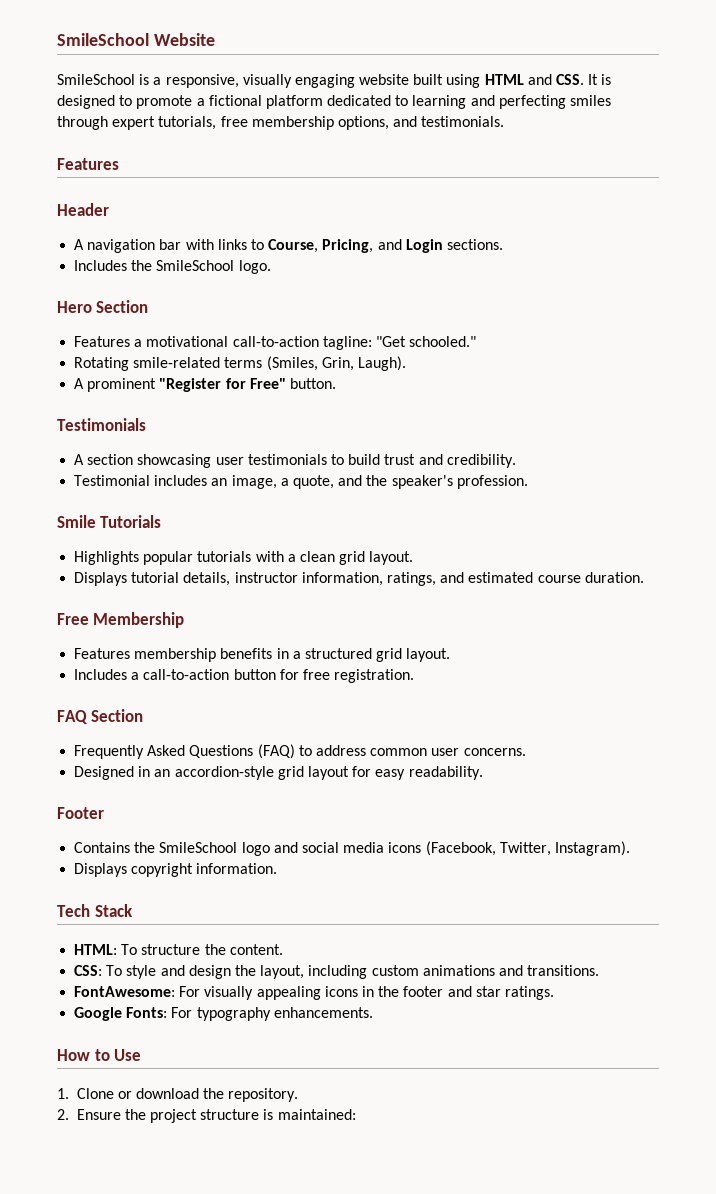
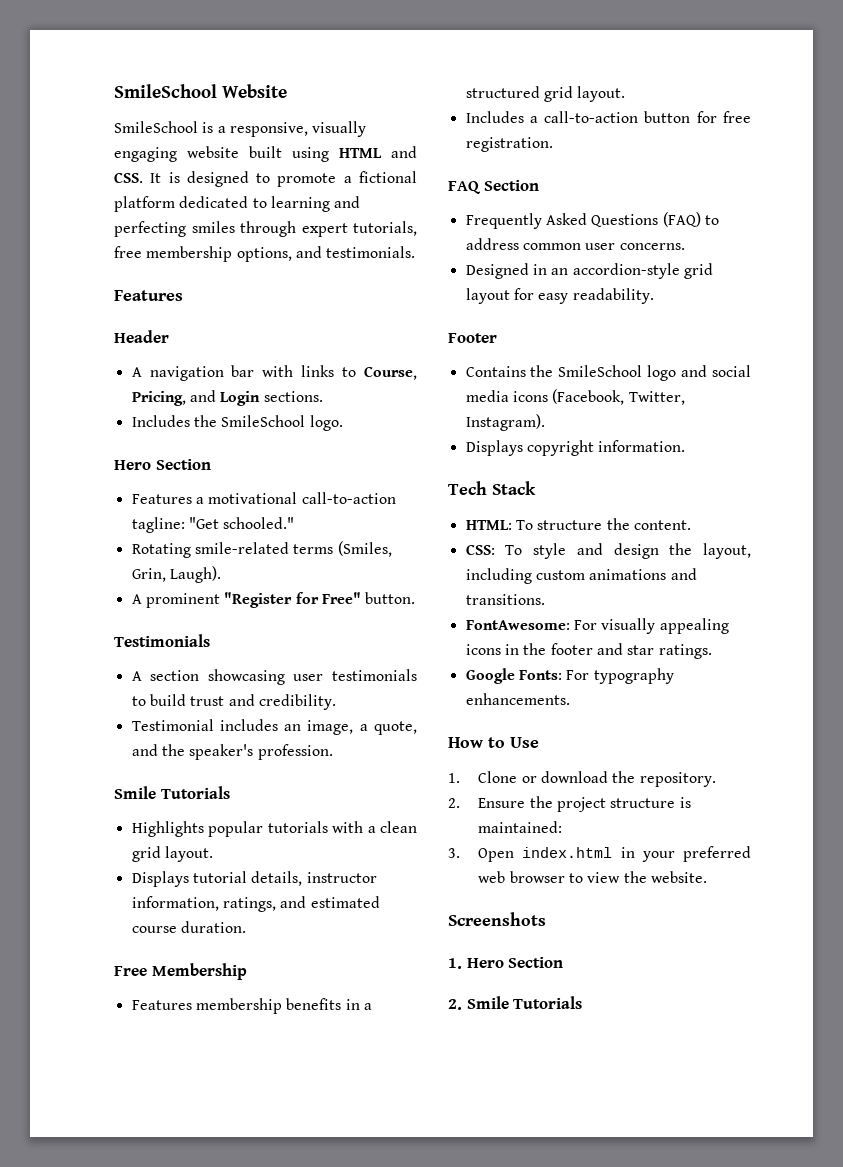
(356, 1114) none -> [448,846,751,862] [478,871,707,883] [448,912,546,926] [448,957,564,969] [448,996,583,1010] // 3. Open index.html in your preferred web browser to view the website. // Screenshots // 1. Hero Section // 2. Smile Tutorials

